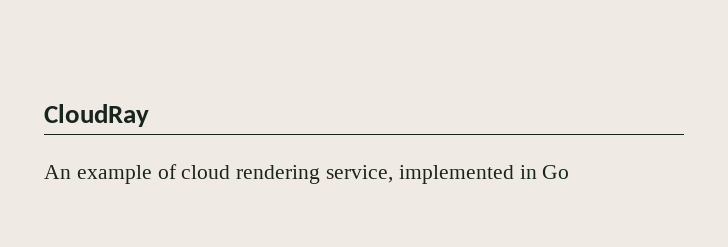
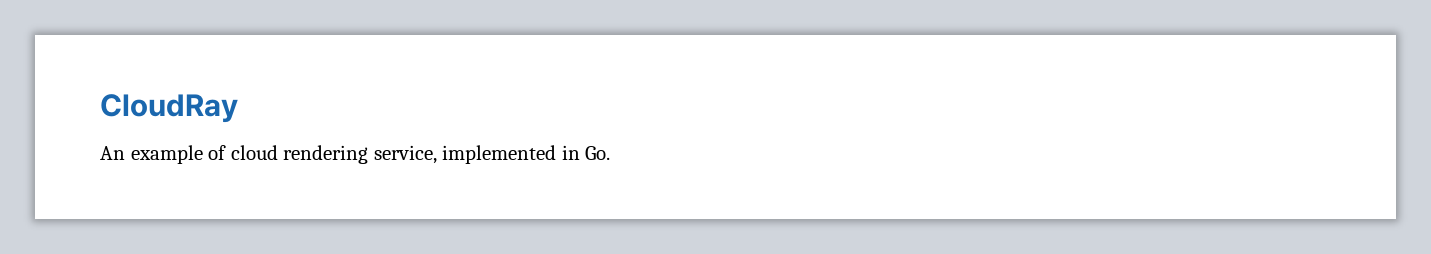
[542,165,570,179] Go -> [585,146,611,160] Go.

